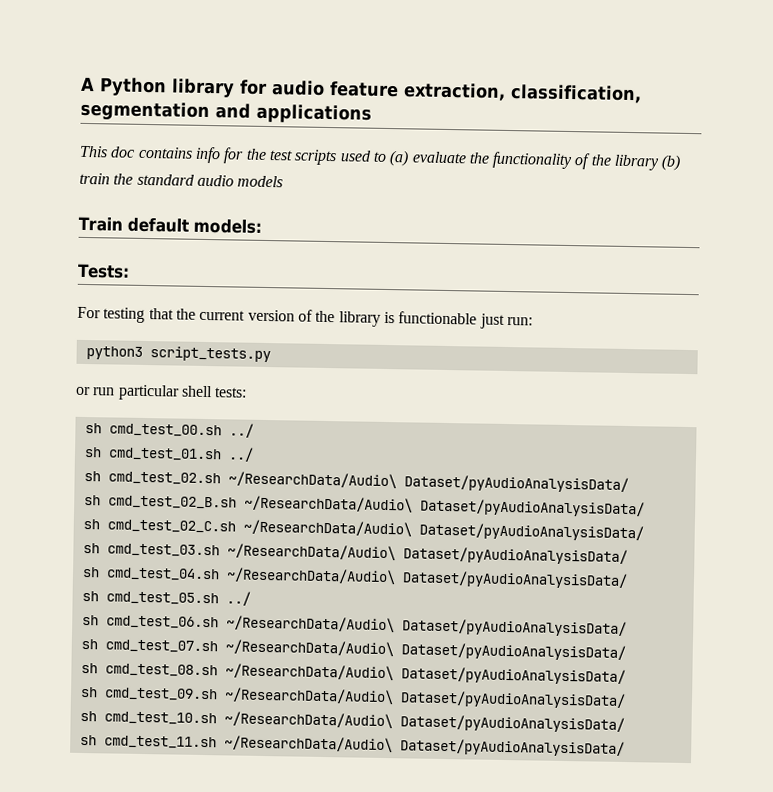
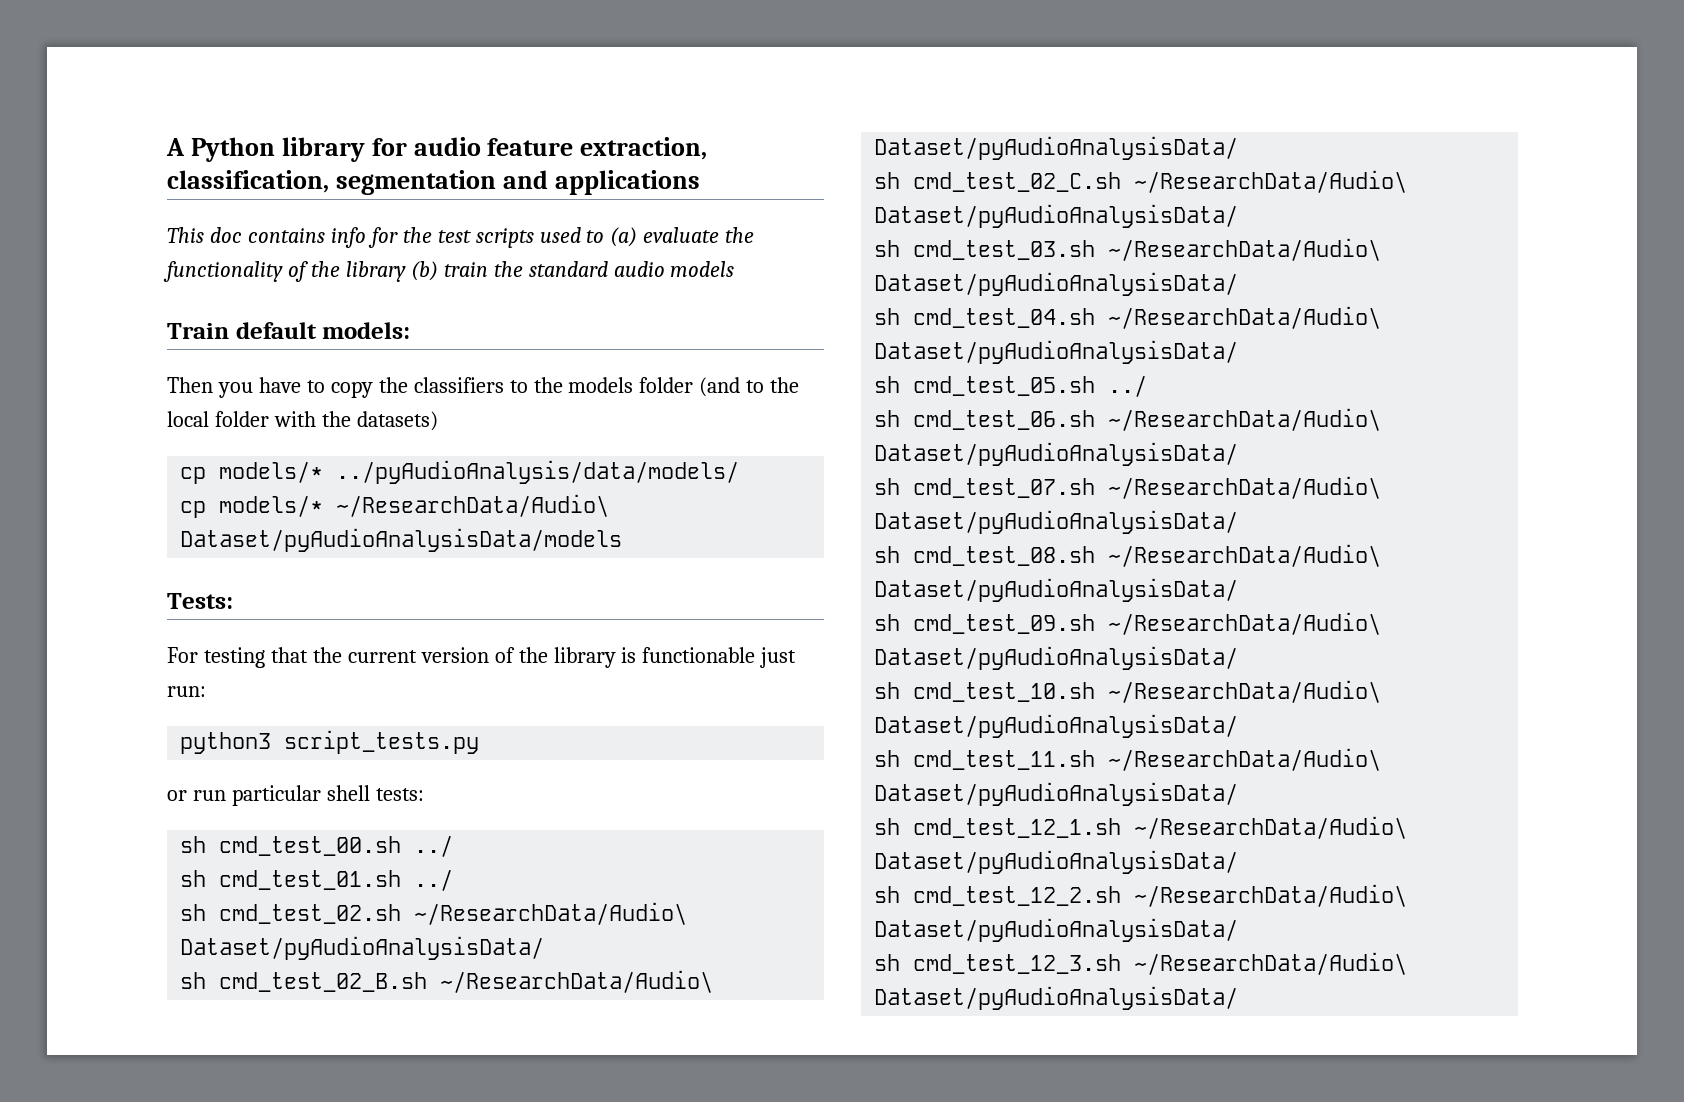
(262, 226) none -> [167,377,800,398] [167,411,438,431] [180,460,740,484] [180,494,610,518] [180,528,623,552] // Then you have to copy the classifiers to the models folder (and to the local folder with the datasets) // cp models/* ../pyAudioAnalysis/data/models/ // cp models/* ~/ResearchData/Audio\ Dataset/pyAudioAnalysisData/models
(625, 747) none -> [874,816,1408,839] [874,850,1239,874] [874,884,1408,907] [874,918,1239,942] [874,952,1408,975] [874,986,1239,1010] // sh cmd_test_12_1.sh ~/ResearchData/Audio\ Dataset/pyAudioAnalysisData/ // sh cmd_test_12_2.sh ~/ResearchData/Audio\ Dataset/pyAudioAnalysisData/ // sh cmd_test_12_3.sh ~/ResearchData/Audio\ Dataset/pyAudioAnalysisData/

